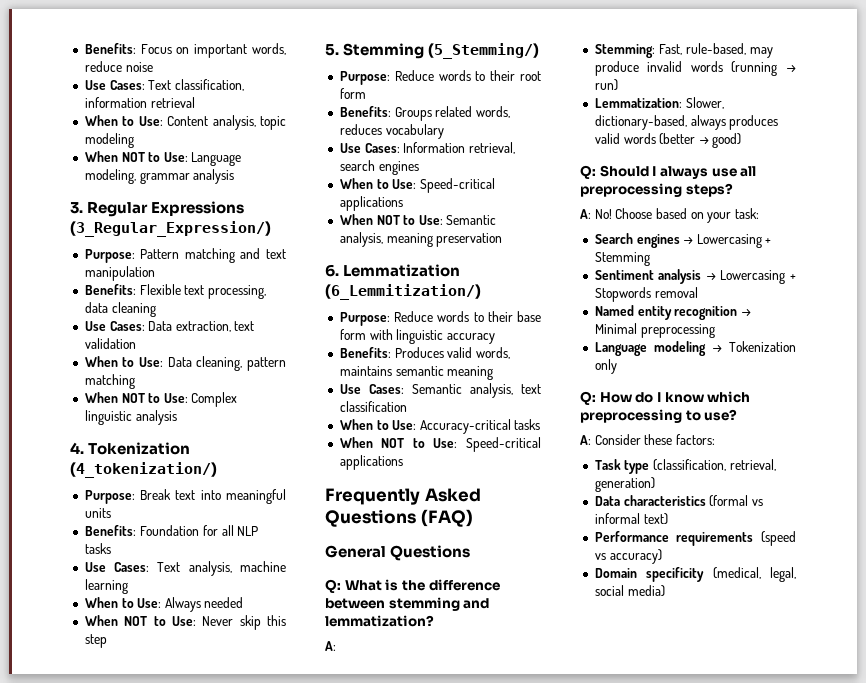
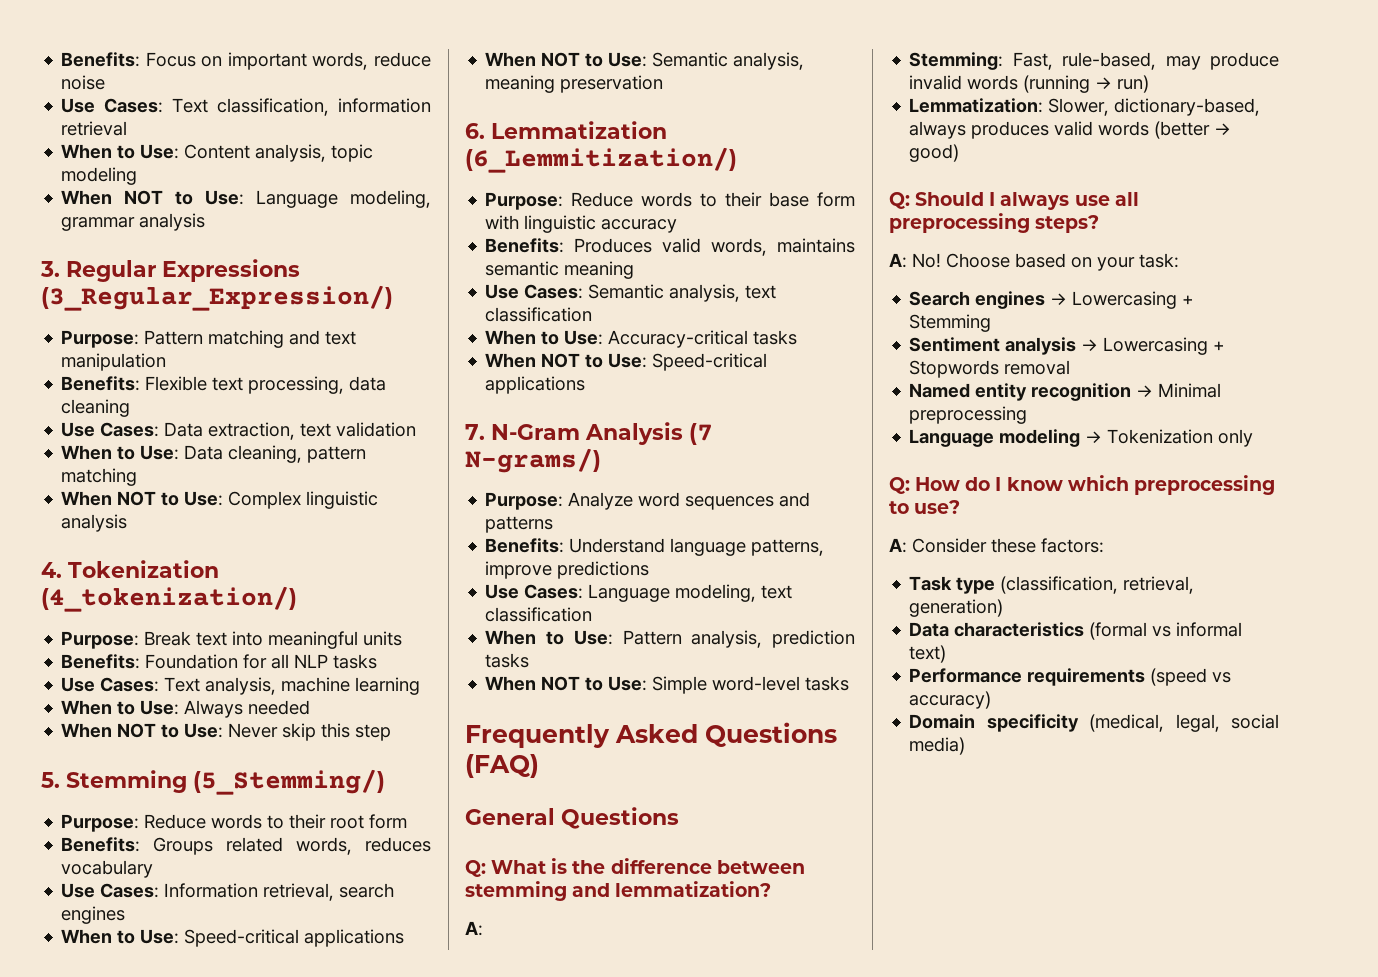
(403, 462) none -> [465,422,713,445] [465,448,601,473] [485,492,811,510] [485,516,554,533] [485,538,825,556] [485,561,650,579] [485,584,793,602] [485,607,593,622] [485,630,855,648] [485,653,530,668] [485,676,850,694] // 7. N-Gram Analysis (7 N-grams/) // Purpose: Analyze word sequences and patterns // Benefits: Understand language patterns, improve predictions // Use Cases: Language modeling, text classification // When to Use: Pattern analysis, prediction tasks // When NOT to Use: Simple word-level tasks

